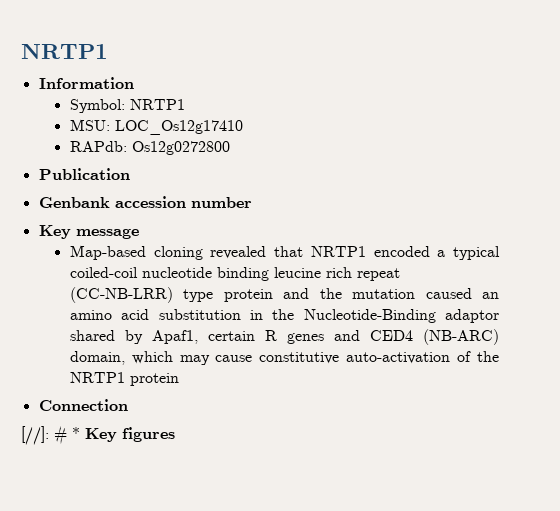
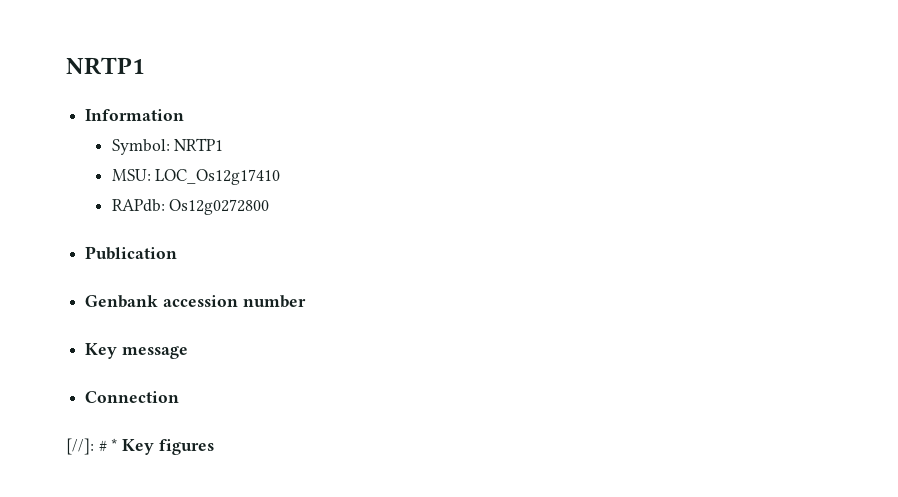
[69,245,500,260] [69,267,400,281] [69,287,499,303] [69,309,499,323] [69,329,499,345] [69,351,499,365] [69,372,179,386] // Map-based cloning revealed that NRTP1 encoded a typical coiled-coil nucleotide binding leucine rich repeat (CC-NB-LRR) type protein and the mutation caused an amino acid substitution in the Nucleotide-Binding adaptor shared by Apaf1, certain R genes and CED4 (NB-ARC) domain, which may cause constitutive auto-activation of the NRTP1 protein -> (188, 352) none

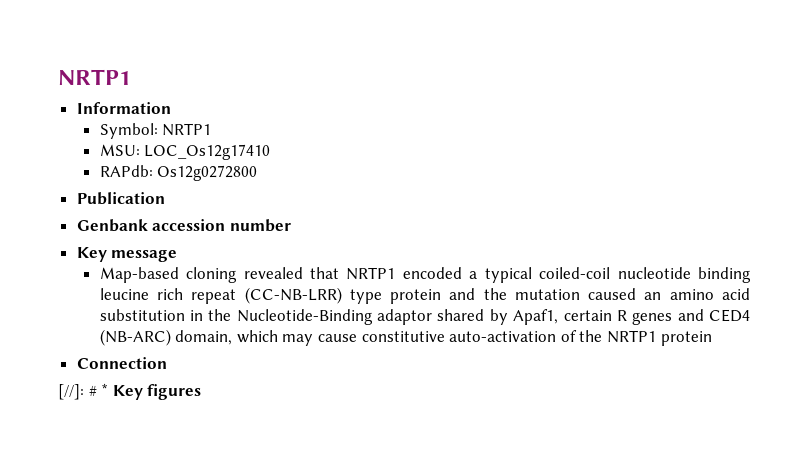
(188, 352) none -> [99,267,751,283] [99,287,750,304] [99,309,750,325] [99,329,712,346] // Map-based cloning revealed that NRTP1 encoded a typical coiled-coil nucleotide binding leucine rich repeat (CC-NB-LRR) type protein and the mutation caused an amino acid substitution in the Nucleotide-Binding adaptor shared by Apaf1, certain R genes and CED4 (NB-ARC) domain, which may cause constitutive auto-activation of the NRTP1 protein

